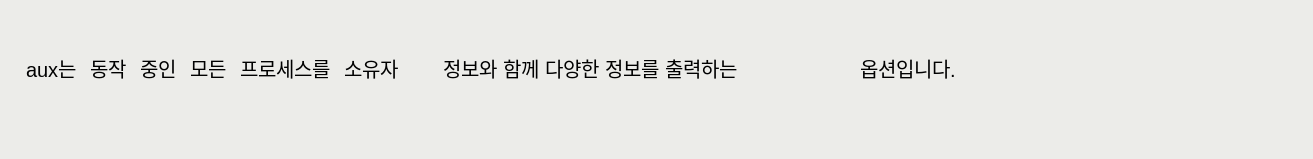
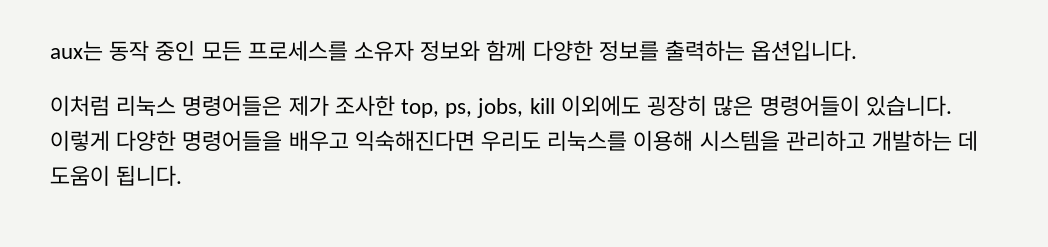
(956, 69) none -> [50,95,952,118] [50,130,979,151] [50,165,183,186] // 이처럼 리눅스 명령어들은 제가 조사한 top, ps, jobs, kill 이외에도 굉장히 많은 명령어들이 있습니다. 이렇게 다양한 명령어들을 배우고 익숙해진다면 우리도 리눅스를 이용해 시스템을 관리하고 개발하는 데 도움이 됩니다.

